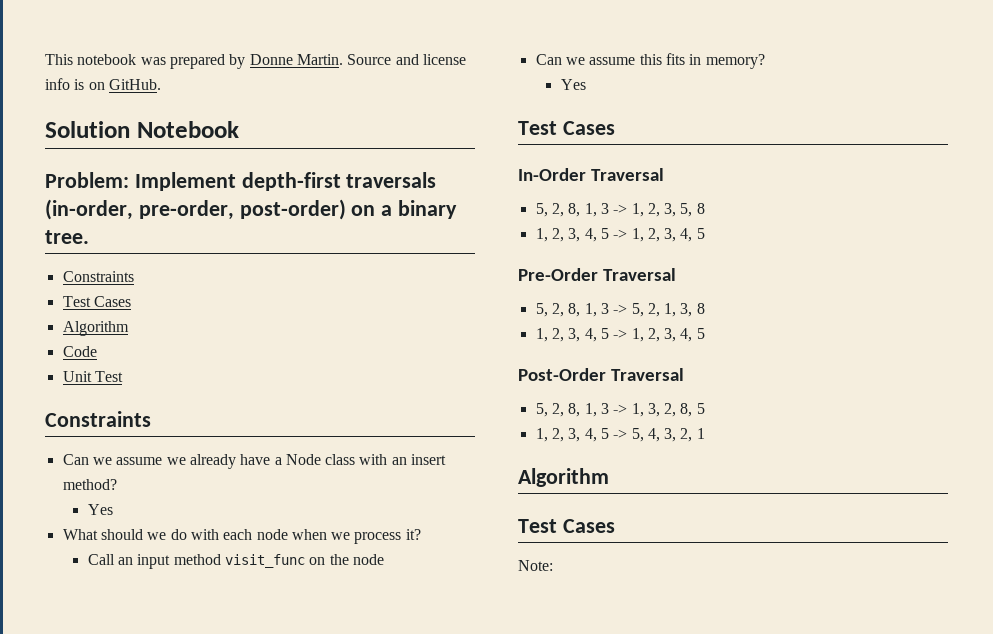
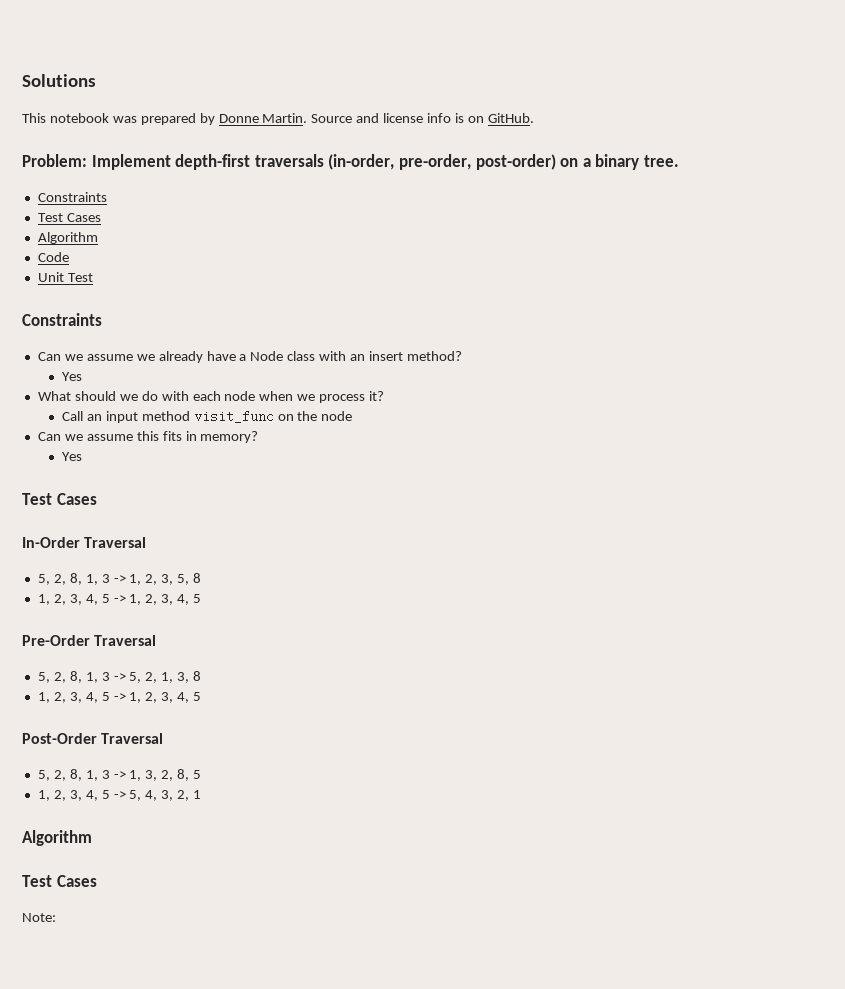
(45, 59) none -> [22,74,96,87] Solutions //
[45,121,239,138] // Solution Notebook -> (534, 118) none

